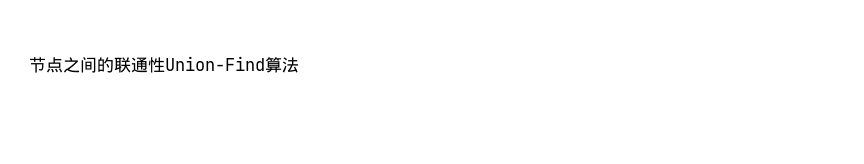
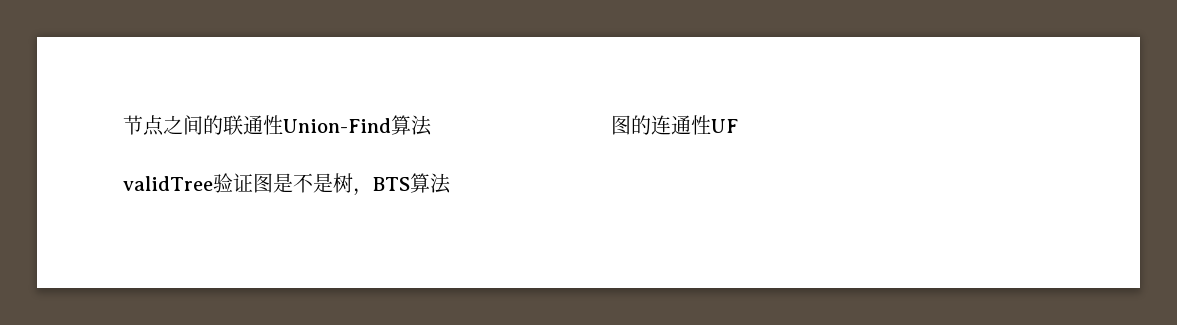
(299, 65) none -> [123,173,451,196] [611,115,738,135] // validTree验证图是不是树，BTS算法 // 图的连通性UF

